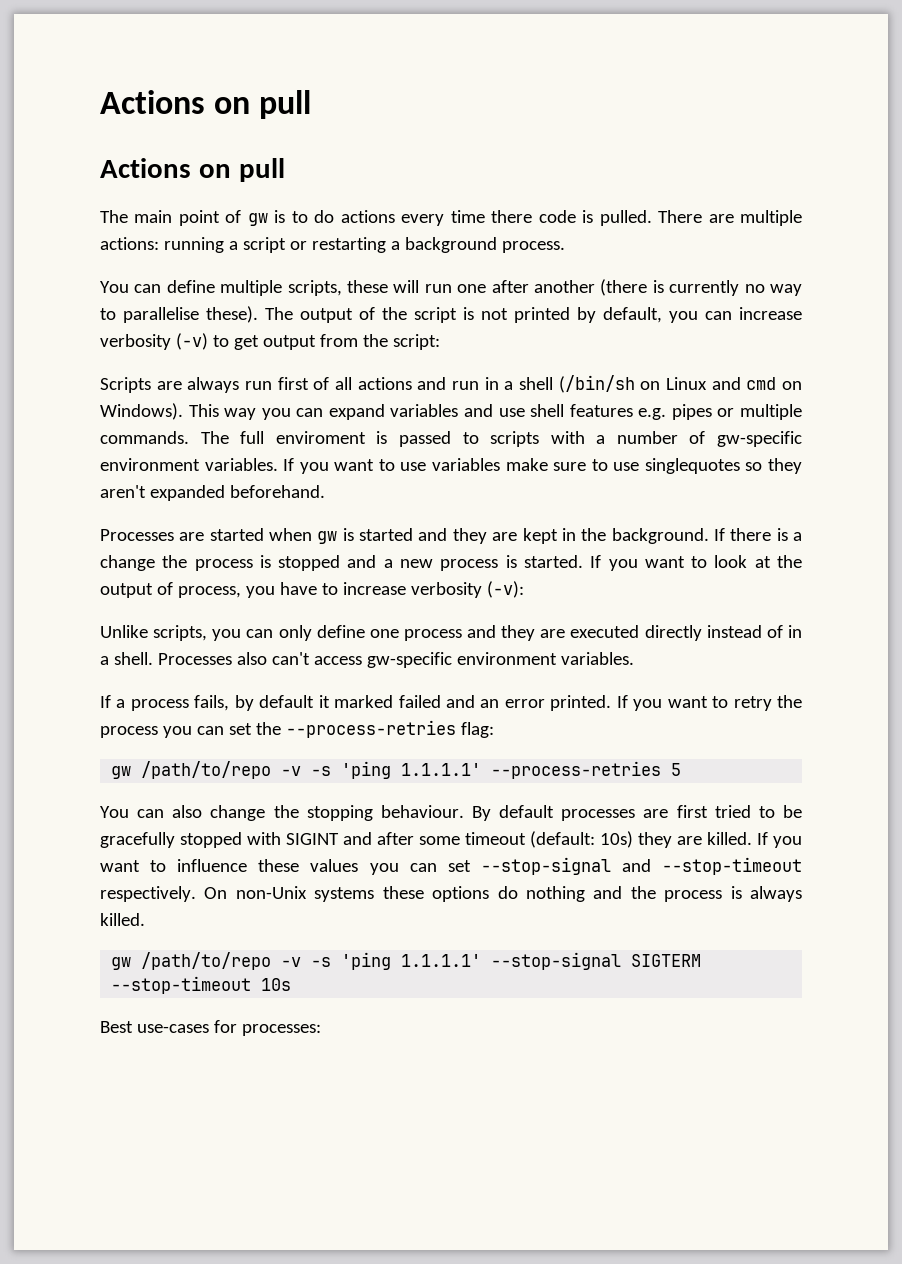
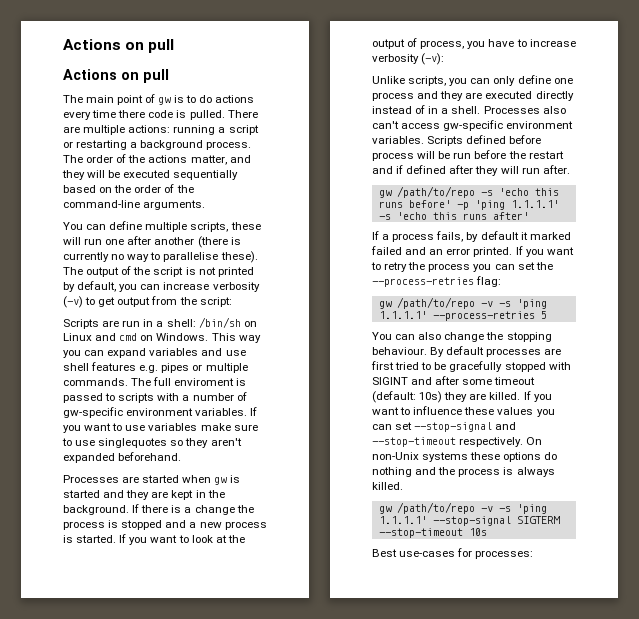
(565, 247) none -> [63,154,251,165] [62,170,239,180] [63,184,194,193] [63,200,206,210] The order of the actions matter, and they will be executed sequentially based on the order of the command-line arguments.
[187,377,447,393] always run first of all actions and -> (120, 323) none
[519,375,635,393] shell (/bin/sh -> [166,317,241,328] shell: /bin/sh
[100,403,183,420] Windows). -> [156,333,209,341] Windows.
(634, 658) none -> [427,135,542,146] [372,150,564,161] [372,165,570,176] [378,186,559,198] [378,200,559,210] [378,212,529,220] Scripts defined before process will be run before the restart and if defined after they will run after. // gw /path/to/repo -s 'echo this runs before' -p 'ping 1.1.1.1' -s 'echo this runs after'

